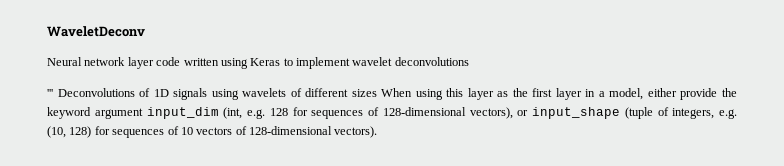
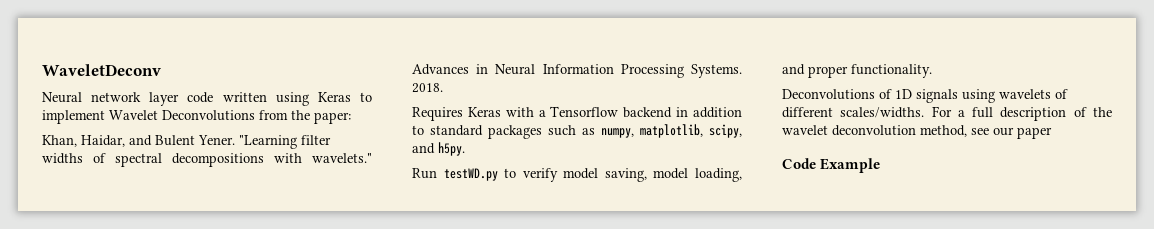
[352,57,469,66] [47,89,53,97] wavelet deconvolutions // ''' -> [109,110,351,124] [42,135,331,149] [42,153,372,167] [412,64,742,78] [412,83,443,93] [412,106,742,121] [412,124,742,139] [412,142,465,156] [412,168,742,182] [782,64,932,78] Wavelet Deconvolutions from the paper: // Khan, Haidar, and Bulent Yener. "Learning filter widths of spectral decompositions with wavelets." Advances in Neural Information Processing Systems. 2018. // Requires Keras with a Tensorflow backend in addition to standard packages such as numpy, matplotlib, scipy, and h5py. // Run testWD.py to verify model saving, model loading, and proper functionality. //
[351,88,737,100] [47,107,737,119] [47,126,378,138] sizes When using this layer as the first layer in a model, either provide the keyword argument input_dim (int, e.g. 128 for sequences of 128-dimensional vectors), or input_shape (tuple of integers, e.g. (10, 128) for sequences of 10 vectors of 128-dimensional vectors). -> [840,106,1112,121] [782,125,1052,139] [782,158,881,173] scales/widths. For a full description of the wavelet deconvolution method, see our paper // Code Example

